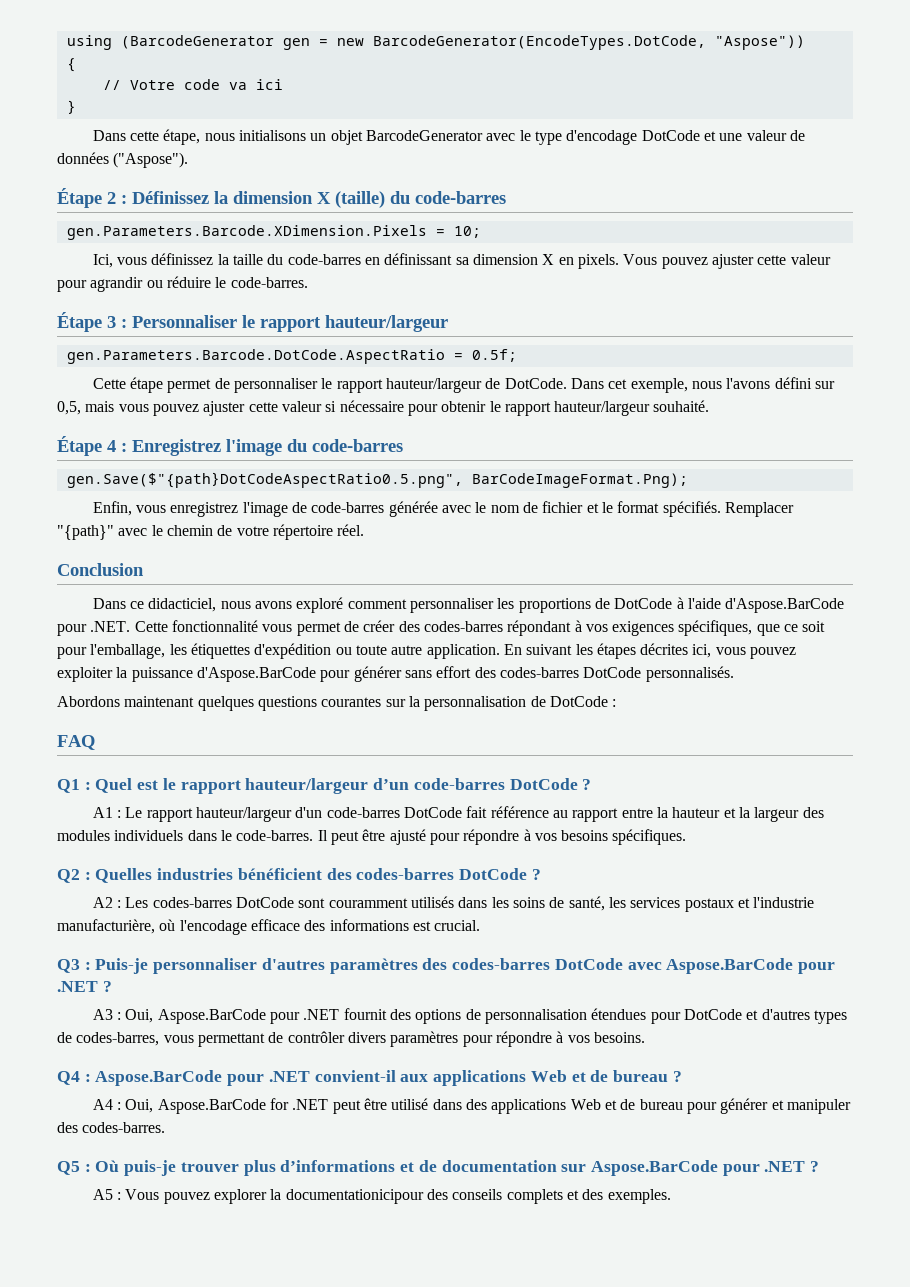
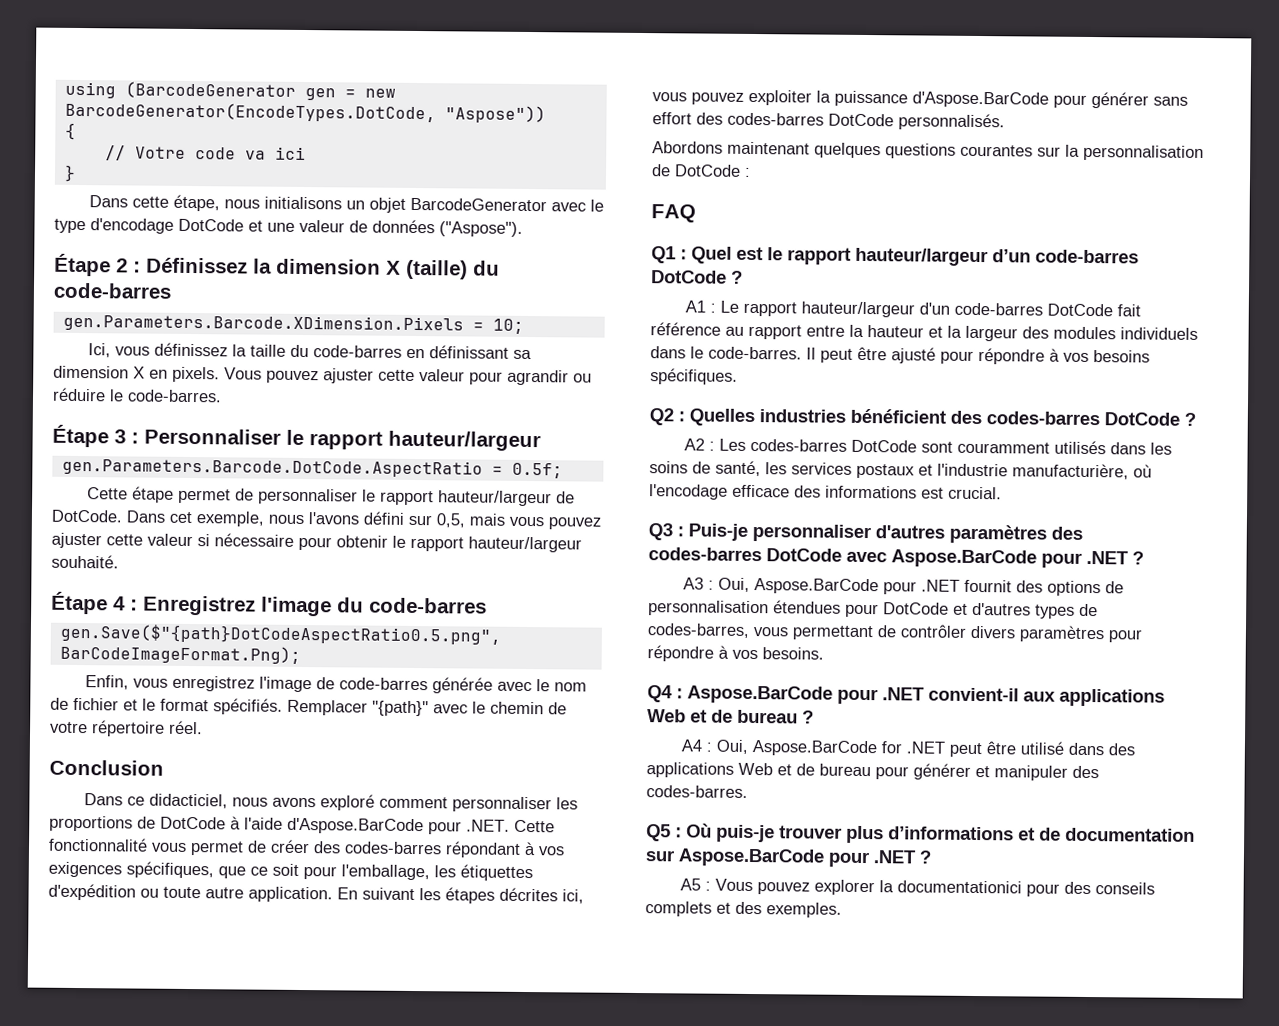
[285,1189,424,1204] documentationicipour -> [897,880,1061,897] documentationici pour

